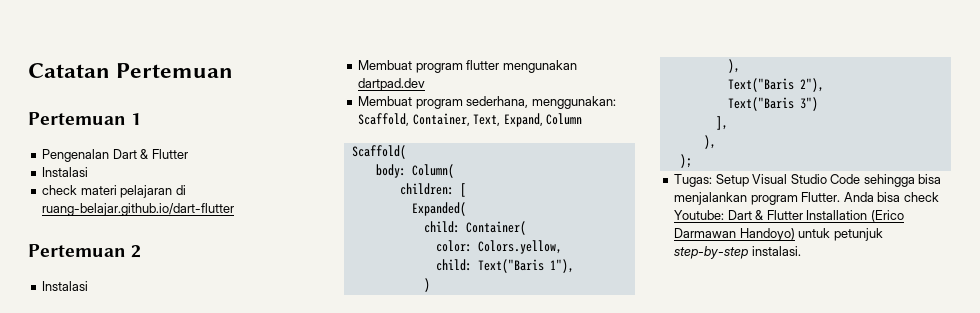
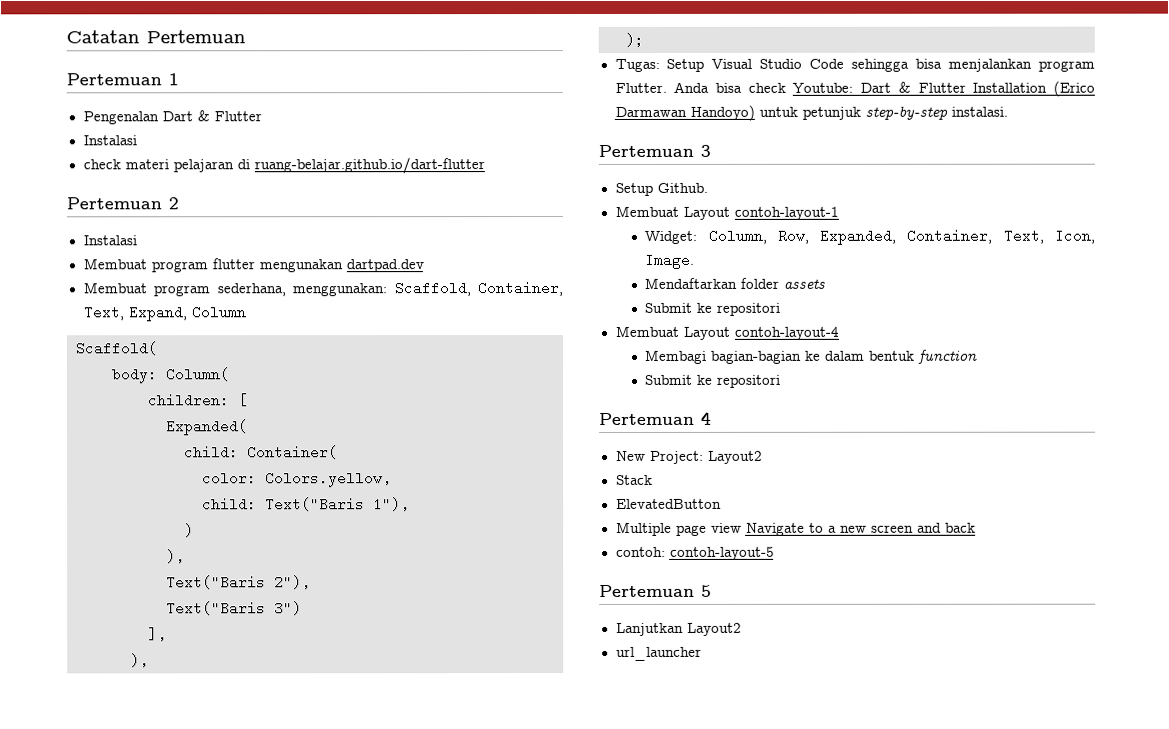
(801, 251) none -> [598,144,711,157] [614,182,708,196] [614,205,839,220] [644,228,1095,245] [644,252,695,269] [644,277,826,289] [644,302,781,316] [614,325,839,340] [644,349,978,364] [645,374,782,388] [599,411,712,425] [615,450,763,464] [615,474,653,485] [615,498,722,509] [615,521,976,536] [615,546,775,560] [599,584,712,597] [615,622,742,636] [615,646,702,661] // Pertemuan 3 // Setup Github. // Membuat Layout contoh-layout-1 // Widget: Column, Row, Expanded, Container, Text, Icon, Image. // Mendaftarkan folder assets // Submit ke repositori // Membuat Layout contoh-layout-4 // Membagi bagian-bagian ke dalam bentuk function // Submit ke repositori // Pertemuan 4 // New Project: Layout2 // Stack // ElevatedButton // Multiple page view Navigate to a new screen and back // contoh: contoh-layout-5 // Pertemuan 5 // Lanjutkan Layout2 // url_launcher

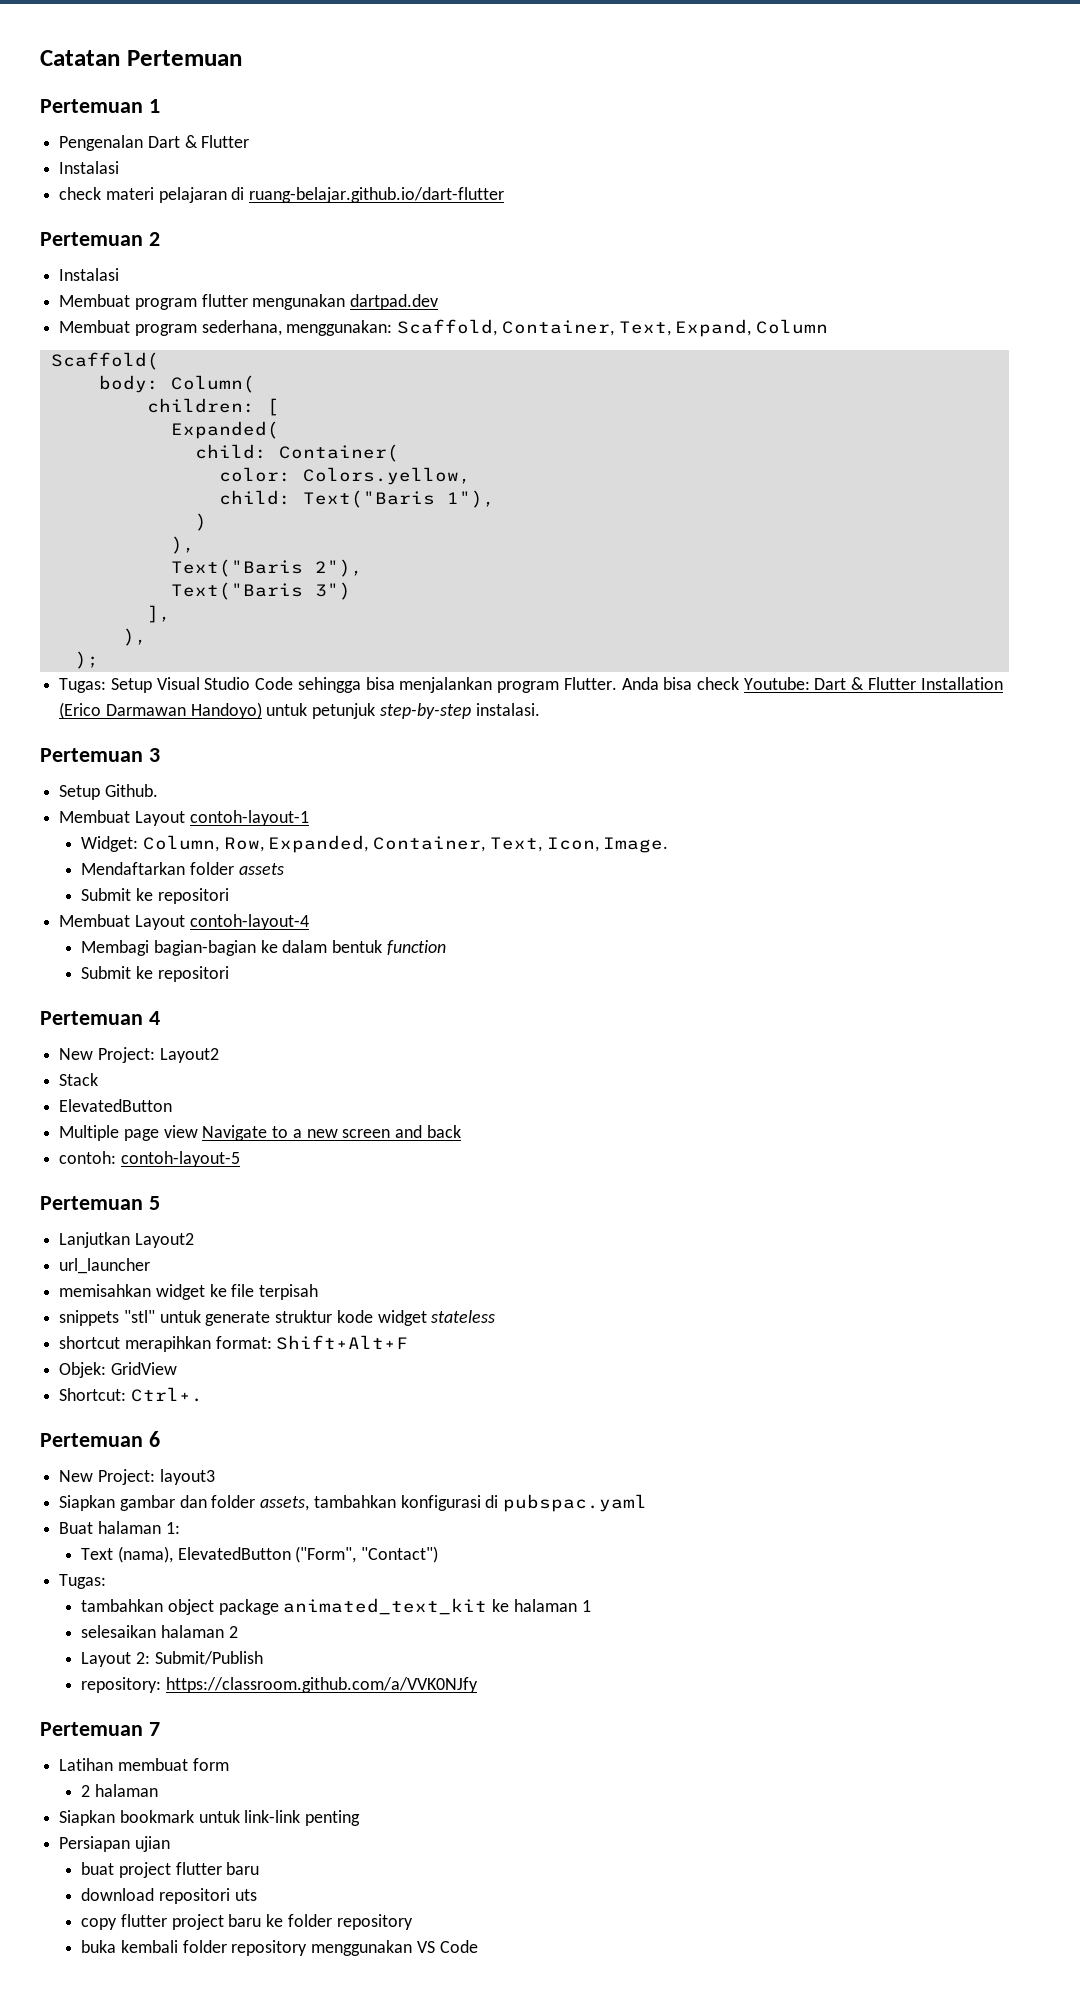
(702, 653) none -> [59,1284,319,1300] [59,1310,496,1326] [59,1335,409,1352] [59,1362,177,1378] [59,1387,203,1402] [40,1431,160,1447] [59,1469,215,1485] [59,1494,648,1512] [59,1521,180,1534] [81,1546,439,1563] [59,1574,107,1589] [81,1598,591,1615] [81,1625,238,1638] [81,1651,263,1667] [81,1677,478,1693] [40,1722,160,1736] [59,1758,229,1771] [81,1784,158,1797] [59,1810,361,1826] [59,1836,170,1852] [81,1862,260,1878] [81,1888,257,1904] [81,1914,413,1930] [81,1940,478,1956] // memisahkan widget ke file terpisah // snippets "stl" untuk generate struktur kode widget stateless // shortcut merapihkan format: Shift+Alt+F // Objek: GridView // Shortcut: Ctrl+. // Pertemuan 6 // New Project: layout3 // Siapkan gambar dan folder assets, tambahkan konfigurasi di pubspac.yaml // Buat halaman 1: // Text (nama), ElevatedButton ("Form", "Contact") // Tugas: // tambahkan object package animated_text_kit ke halaman 1 // selesaikan halaman 2 // Layout 2: Submit/Publish // repository: https://classroom.github.com/a/VVK0NJfy // Pertemuan 7 // Latihan membuat form // 2 halaman // Siapkan bookmark untuk link-link penting // Persiapan ujian // buat project flutter baru // download repositori uts // copy flutter project baru ke folder repository // buka kembali folder repository menggunakan VS Code

